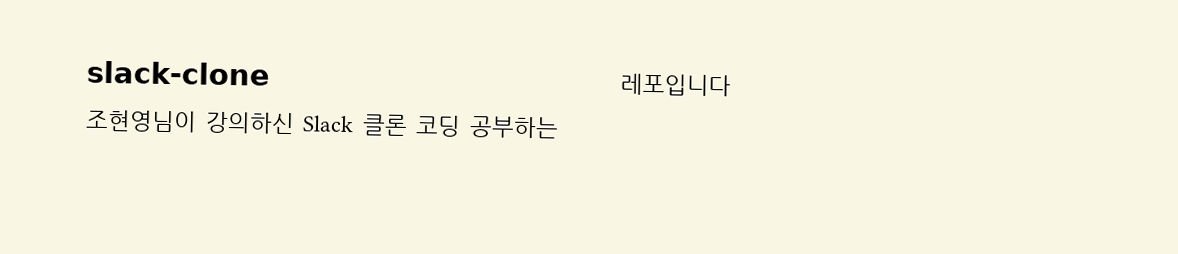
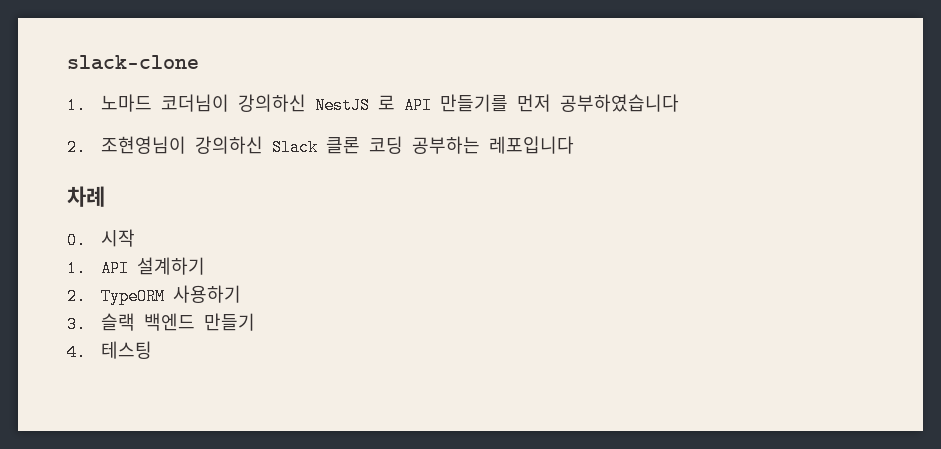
(271, 73) none -> [67,94,679,114] [67,139,86,156] 1. 노마드 코더님이 강의하신 NestJS 로 API 만들기를 먼저 공부하였습니다 // 2.
(731, 85) none -> [67,186,105,207] [67,229,135,249] [67,257,205,277] [67,285,241,305] [67,313,255,333] [67,341,152,361] // 차례 // 0. 시작 // 1. API 설계하기 // 2. TypeORM 사용하기 // 3. 슬랙 백엔드 만들기 // 4. 테스팅

